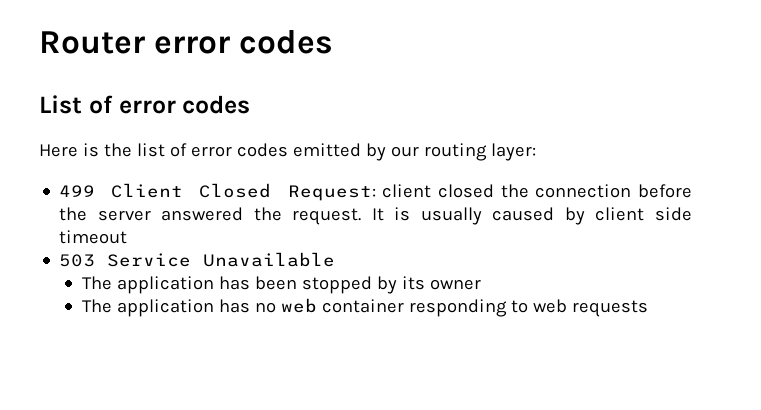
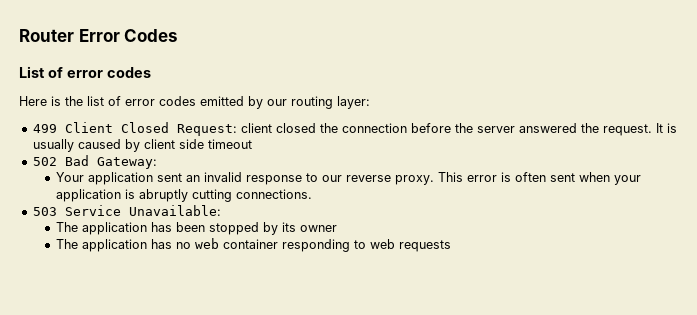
[154,30,334,54] error codes -> [78,29,179,42] Error Codes
(128, 237) none -> [32,155,157,169] [55,172,641,185] [55,189,312,202] // 502 Bad Gateway: // Your application sent an invalid response to our reverse proxy. This error is often sent when your application is abruptly cutting connections.
[203,252,336,267] Unavailable -> [128,205,221,216] Unavailable:

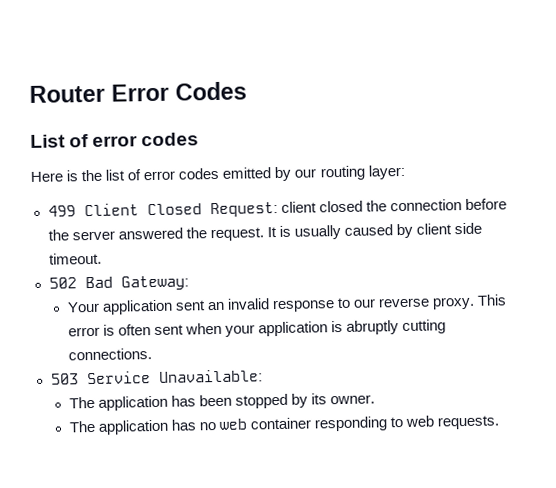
[207,139,252,149] timeout -> [48,252,102,265] timeout.
[299,225,337,232] owner -> [330,394,376,405] owner.
[398,240,451,252] requests -> [437,415,500,430] requests.

